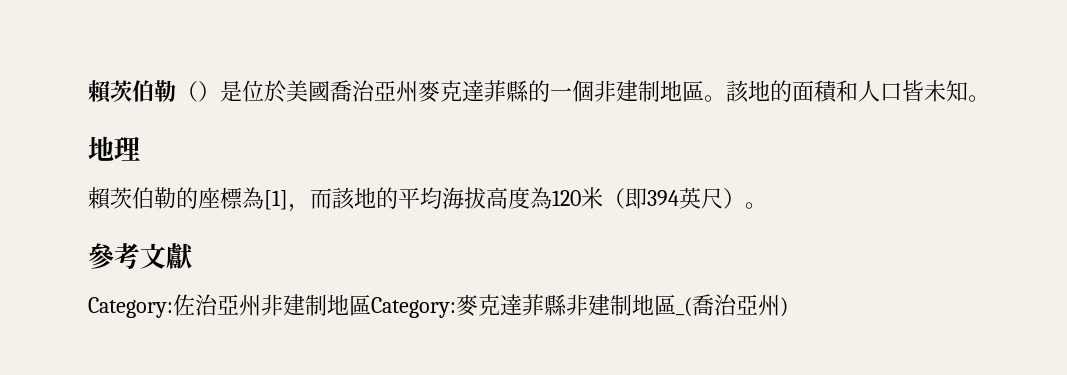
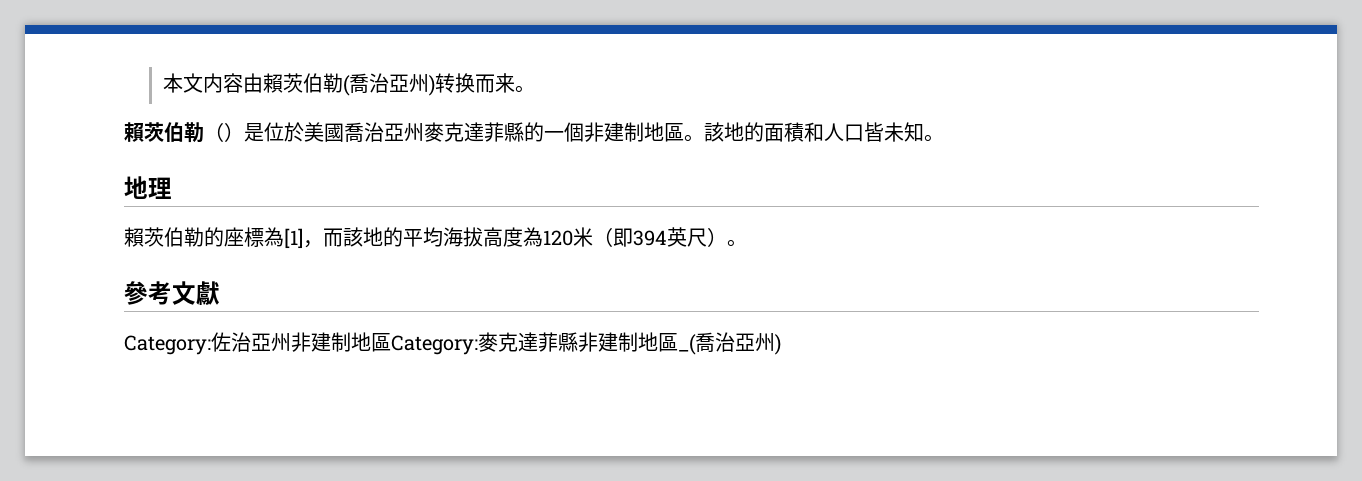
(88, 91) none -> [163,73,536,96] 本文内容由賴茨伯勒(喬治亞州)转换而来。 //

